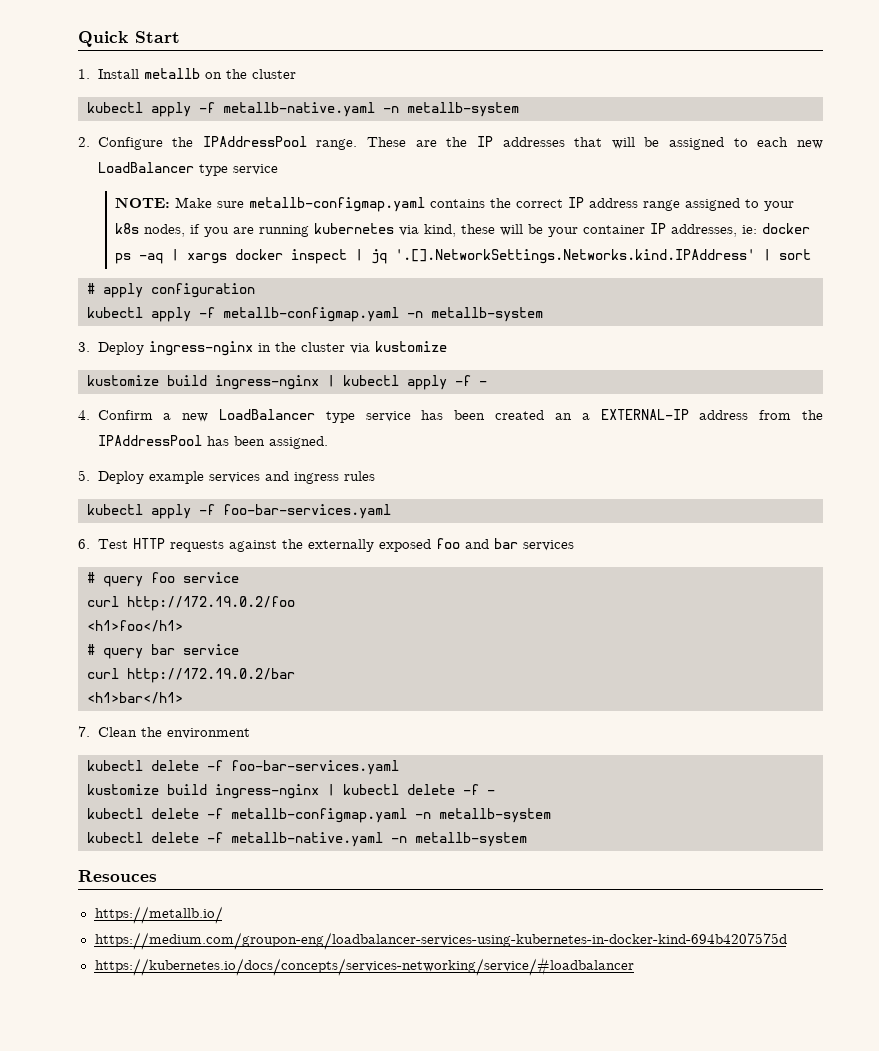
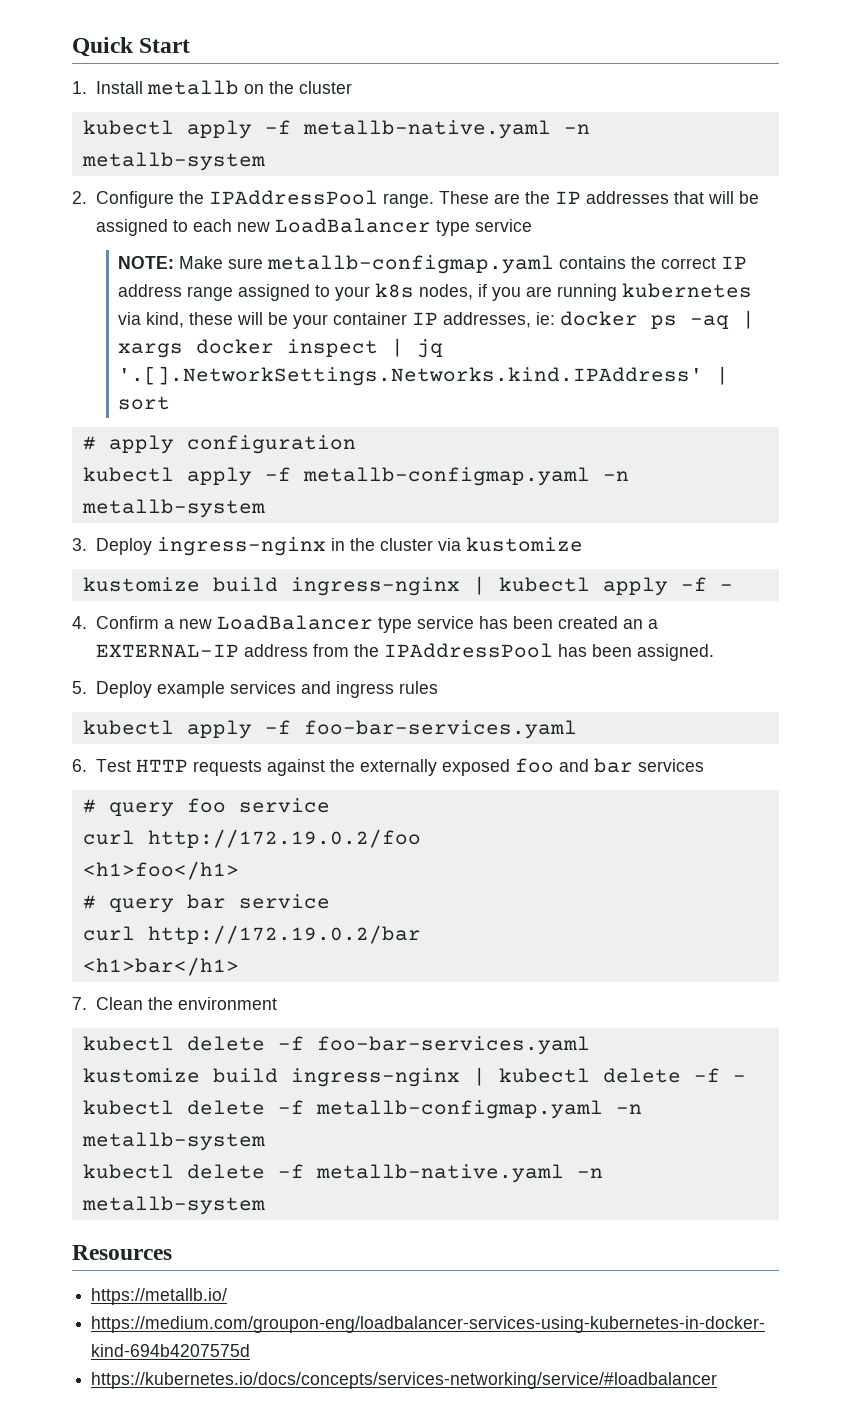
[78,870,157,882] Resouces -> [72,1245,172,1260] Resources

